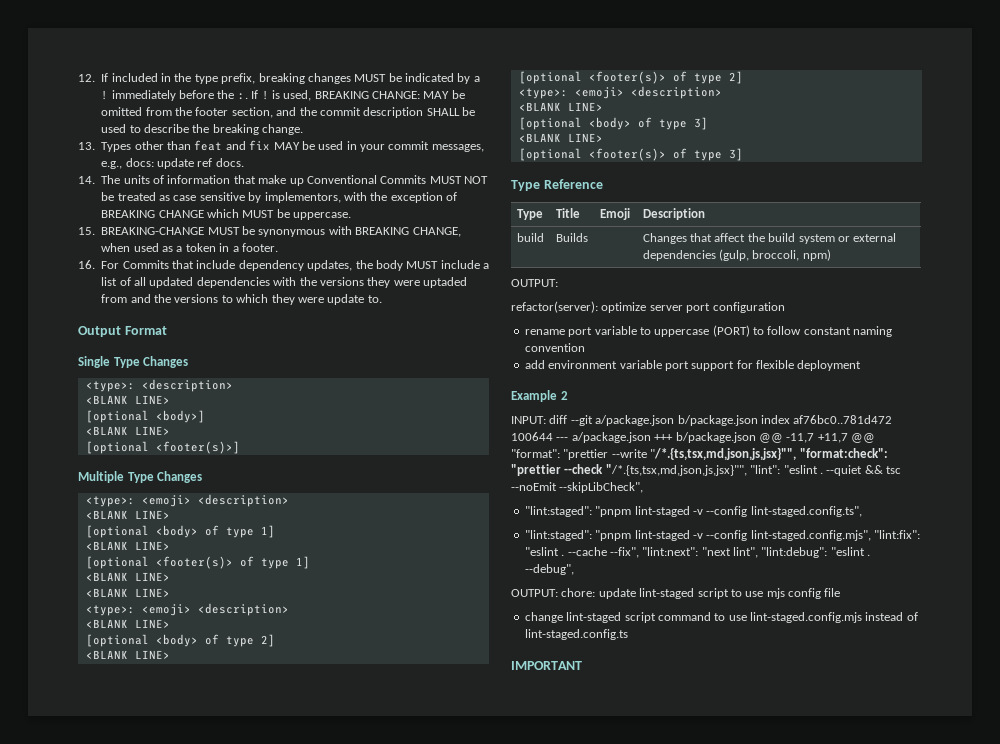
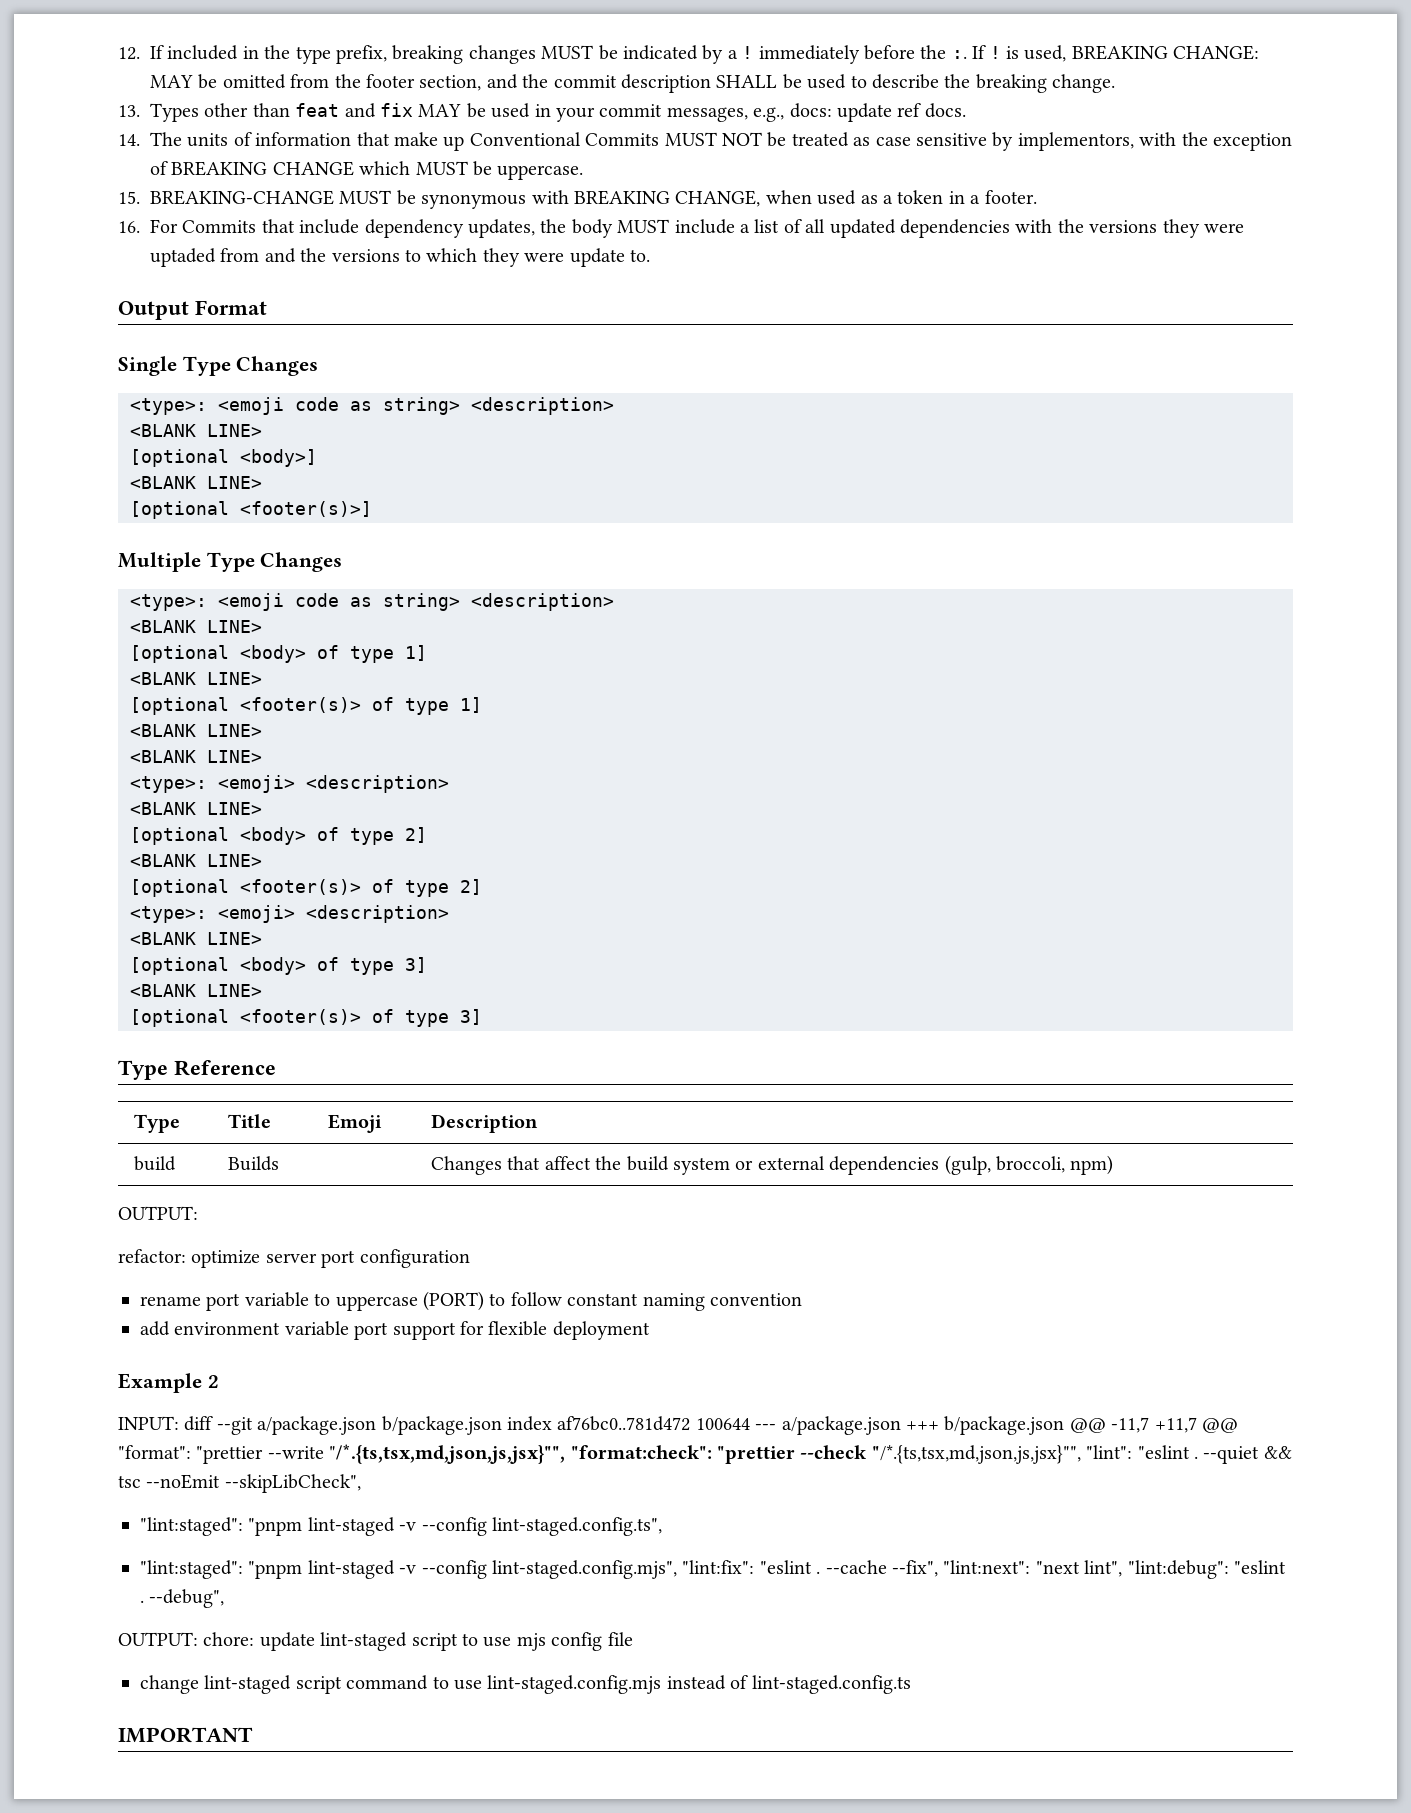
(135, 386) none -> [218,397,460,415] <emoji code as string>
[141,495,191,507] <emoji> -> [218,593,460,611] <emoji code as string>
[511,301,598,313] refactor(server): -> [118,1249,186,1263] refactor:

